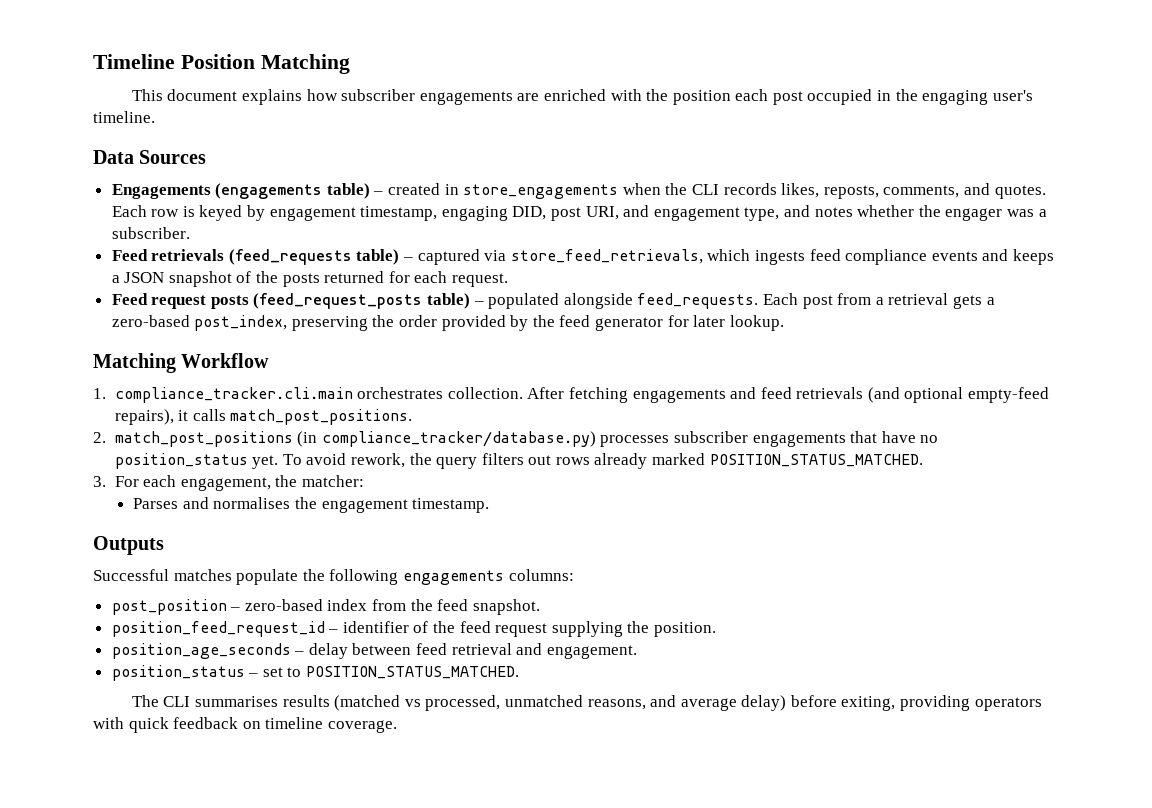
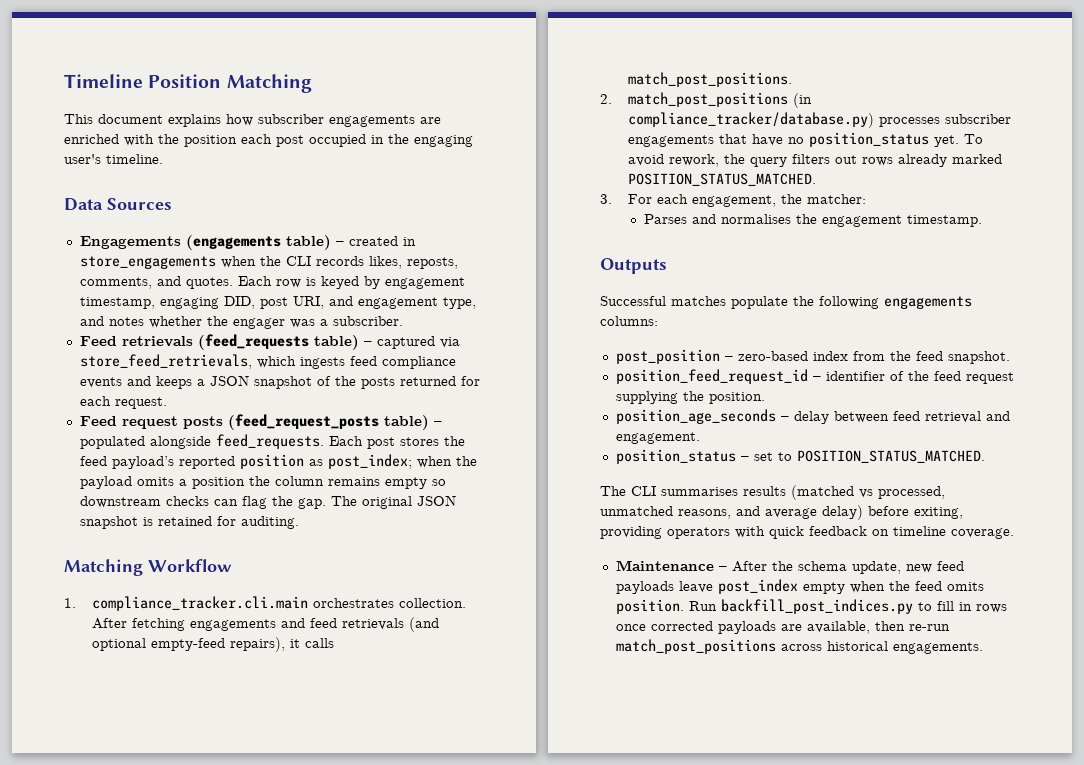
[837,293,995,309] [111,315,784,331] from a retrieval gets a zero-based post_index, preserving the order provided by the feed generator for later lookup. -> [399,436,465,446] [79,454,477,469] [79,476,446,489] [79,495,456,509] [79,516,299,529] stores the feed payload’s reported position as post_index; when the payload omits a position the column remains empty so downstream checks can flag the gap. The original JSON snapshot is retained for auditing.
(397, 726) none -> [615,560,964,574] [615,579,984,594] [615,599,1007,614] [615,621,950,634] [615,639,983,654] // Maintenance – After the schema update, new feed payloads leave post_index empty when the feed omits position. Run backfill_post_indices.py to fill in rows once corrected payloads are available, then re-run match_post_positions across historical engagements.

